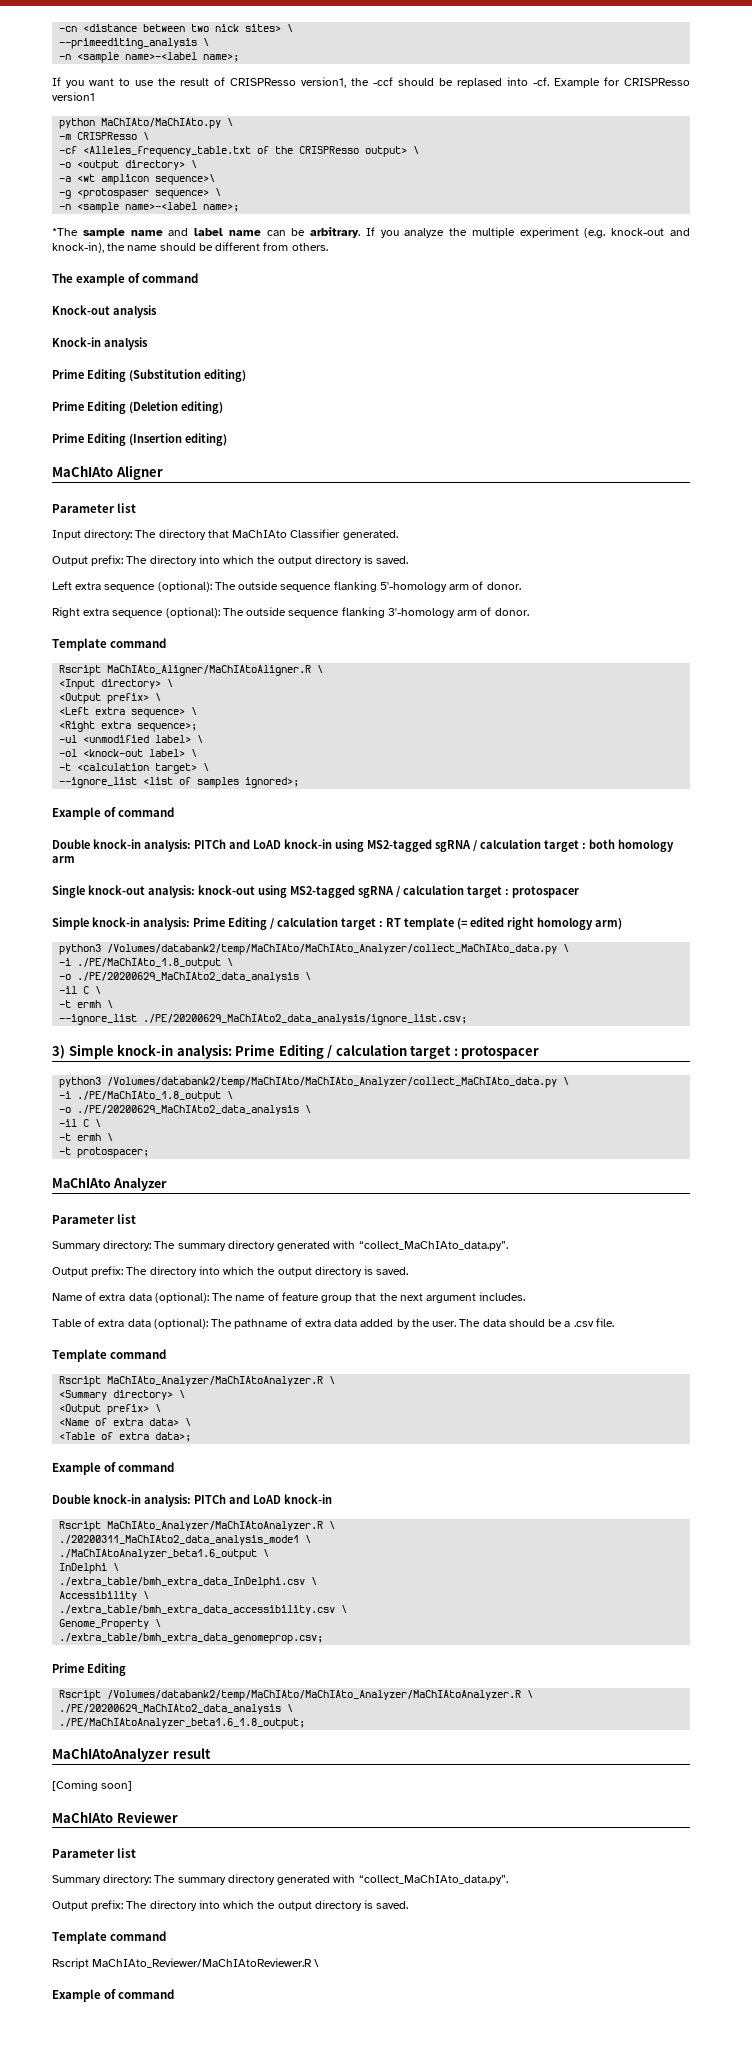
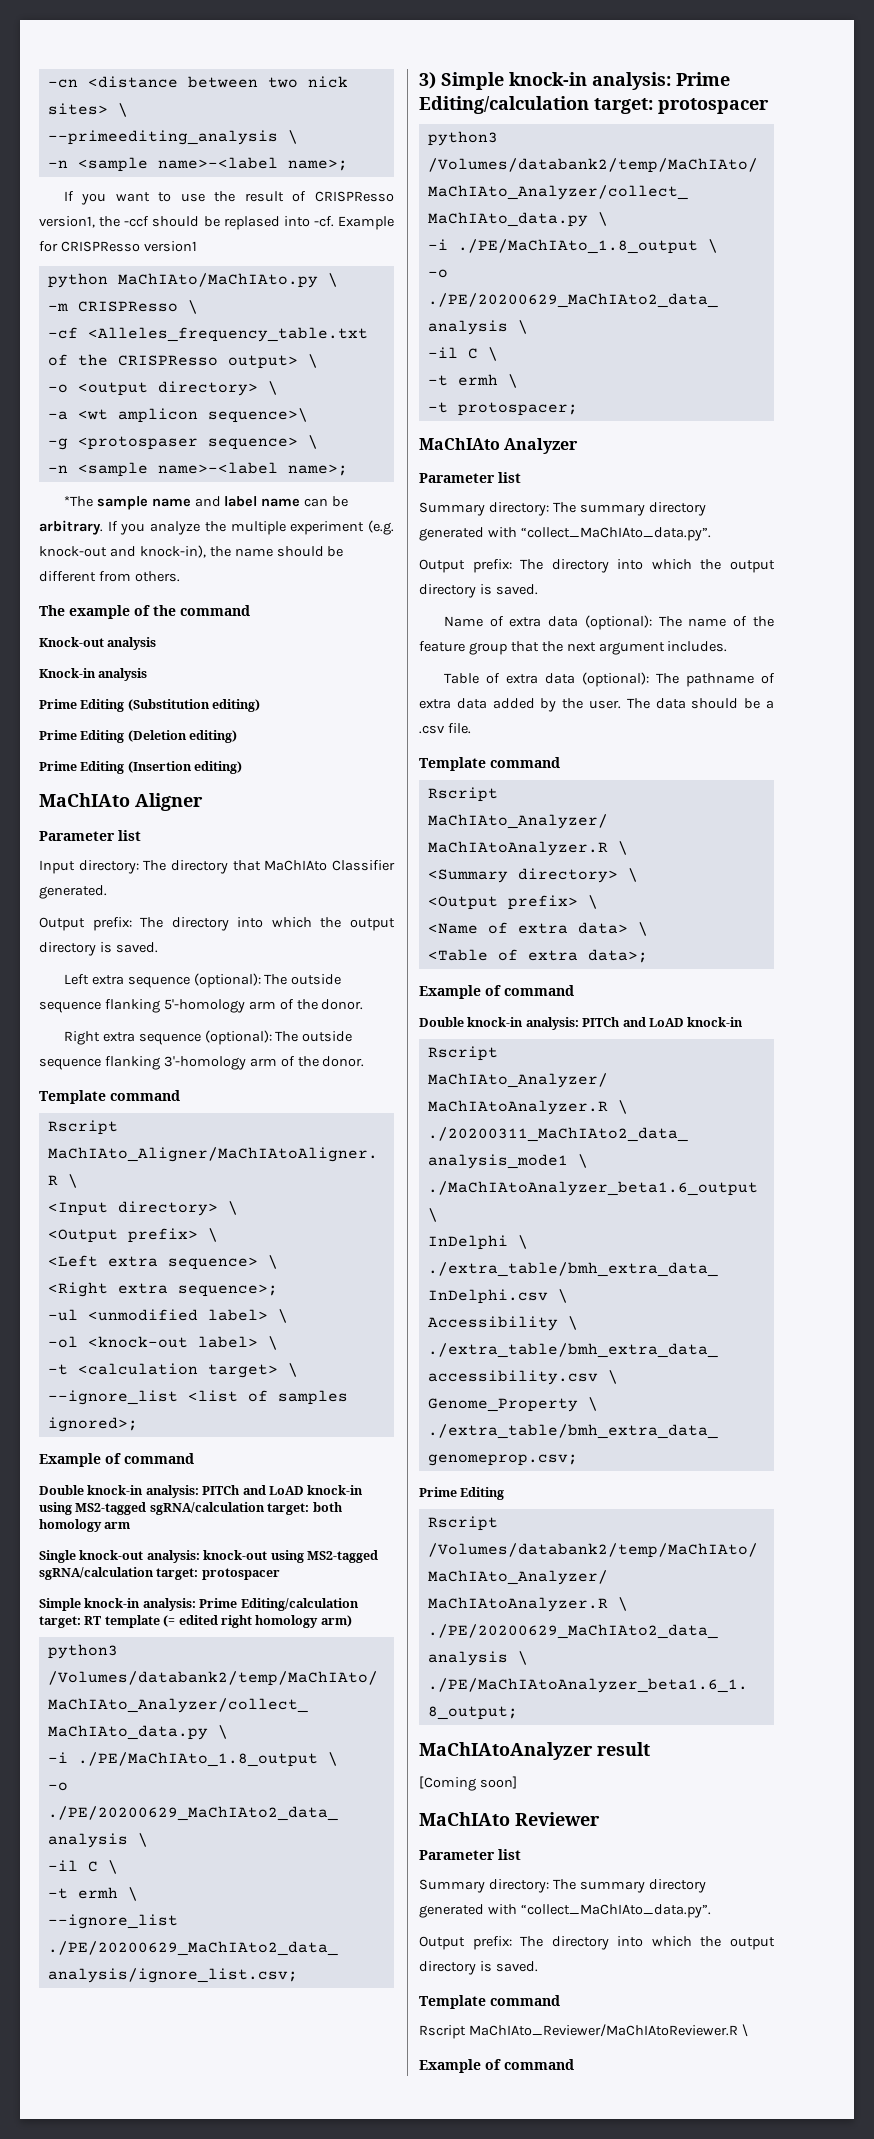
(141, 278) none -> [153,605,176,616] the
(484, 585) none -> [296,999,318,1010] the
(492, 611) none -> [297,1056,319,1067] the
[435,839,586,852] sgRNA / calculation target : -> [149,1502,310,1515] sgRNA/calculation target:
[358,885,509,898] sgRNA / calculation target : -> [39,1567,199,1580] sgRNA/calculation target:
[228,917,383,930] Editing / calculation target : -> [240,1598,359,1611] [39,1616,81,1628] Editing/calculation target:
[278,1044,458,1059] Editing / calculation target : -> [419,96,653,114] Editing/calculation target:
(279, 1296) none -> [753,616,775,627] the

